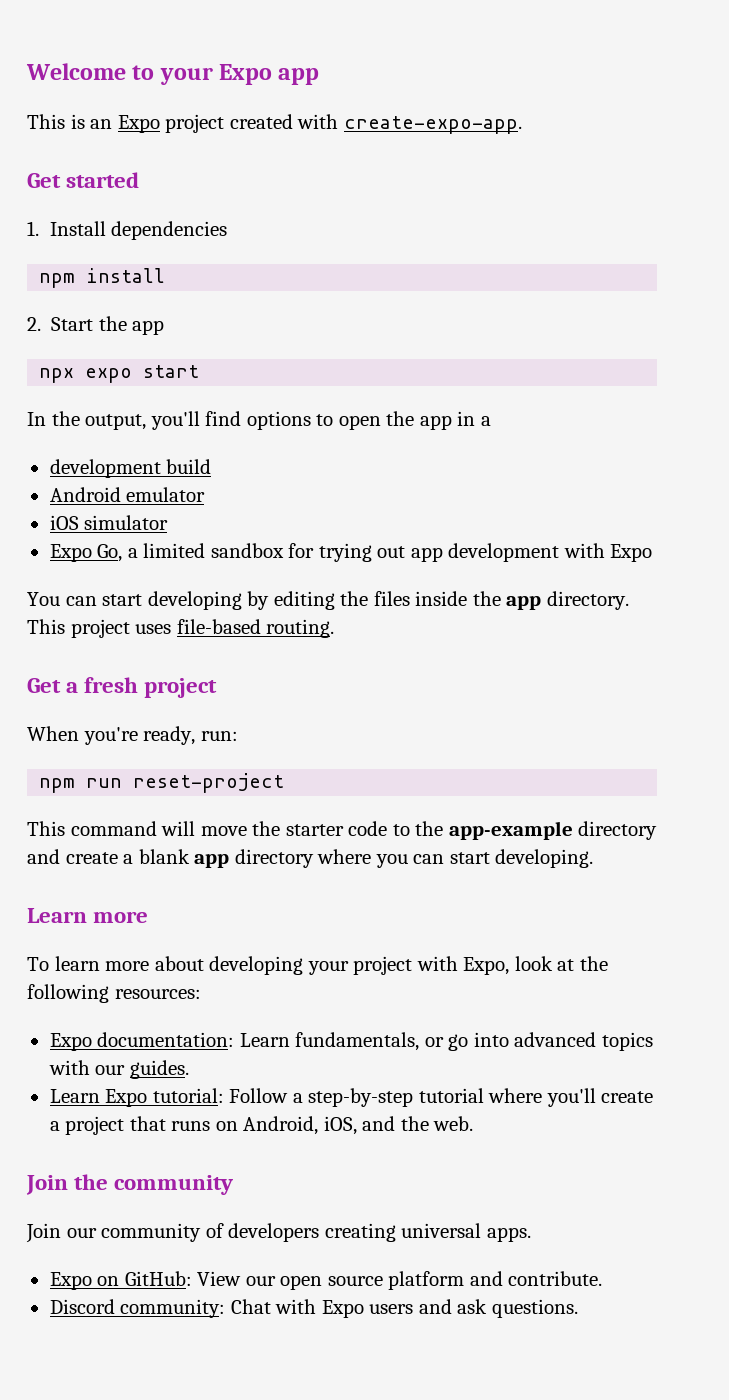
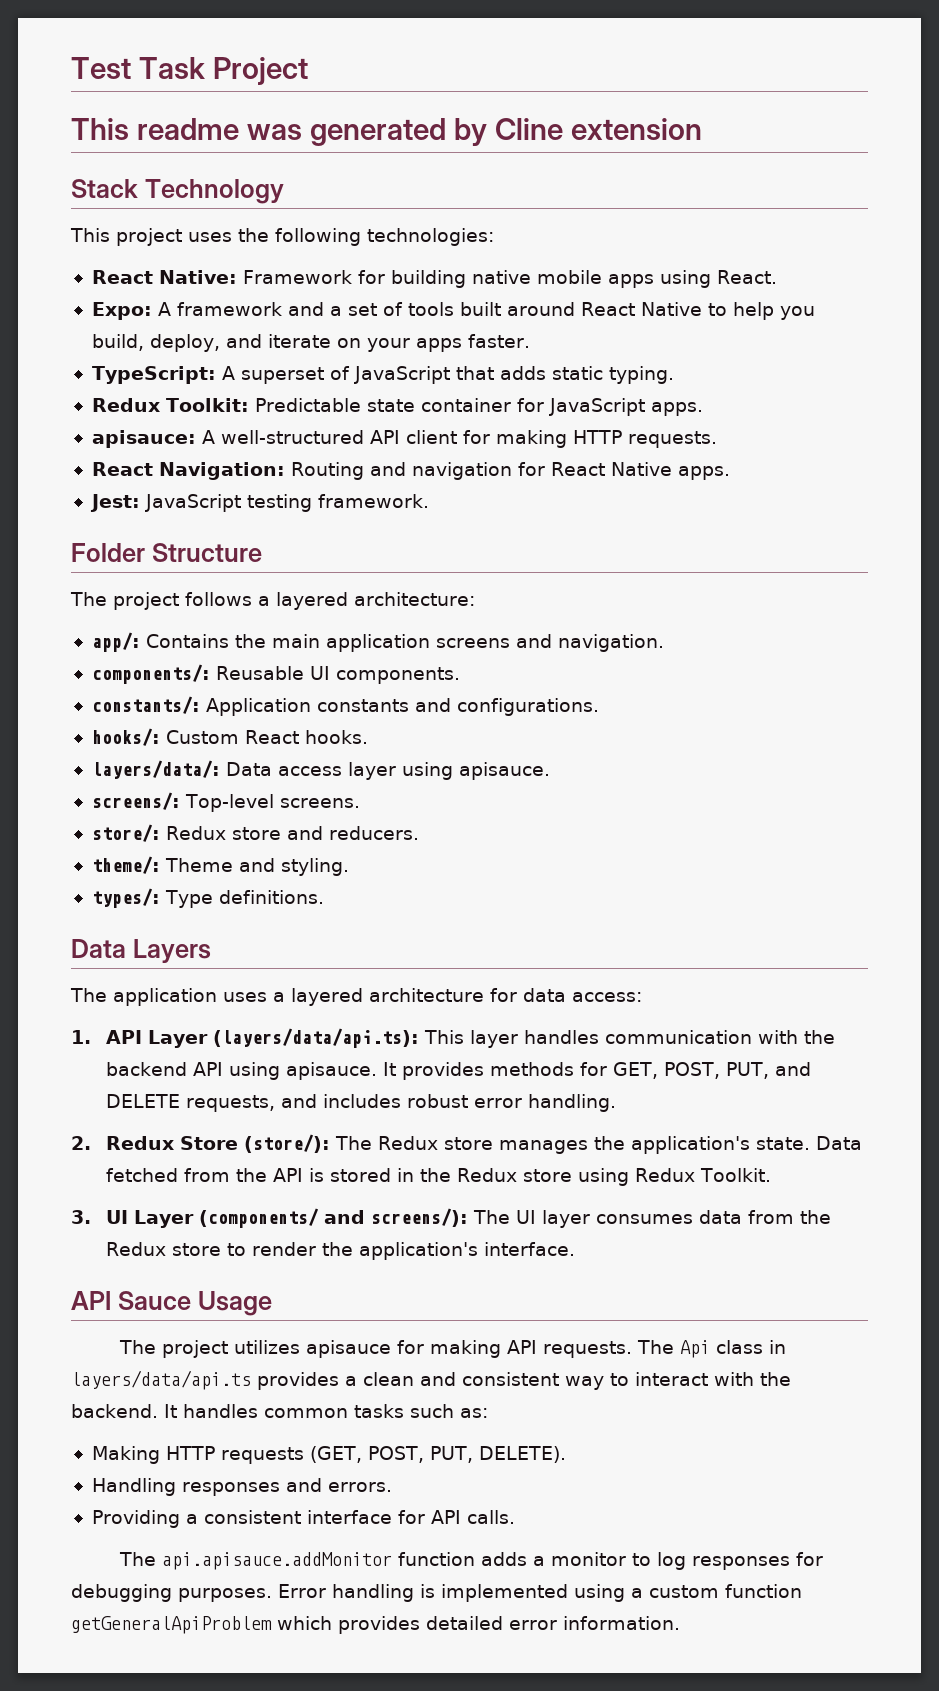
[26,63,320,85] [27,114,522,134] [27,172,140,188] [27,221,228,240] [39,268,166,288] [27,316,165,335] [39,365,200,383] [27,411,491,430] [49,459,212,478] [49,487,206,502] [49,515,169,530] [49,543,653,562] [27,591,629,610] [27,619,335,638] [27,677,218,698] [27,726,238,745] [39,773,285,793] [27,821,658,840] [27,849,594,868] [27,908,149,923] [27,956,608,975] [27,984,201,1003] [49,1032,653,1051] [48,1060,189,1079] [49,1088,654,1107] [49,1116,474,1135] [26,1174,234,1195] [26,1223,531,1243] [49,1271,603,1290] [49,1299,578,1318] Welcome to your Expo app // This is an Expo project created with create-expo-app. // Get started // 1. Install dependencies // npm install // 2. Start the app // npx expo start // In the output, you'll find options to open the app in a // development build // Android emulator // iOS simulator // Expo Go, a limited sandbox for trying out app development with Expo // You can start developing by editing the files inside the app directory. This project uses file-based routing. // Get a fresh project // When you're ready, run: // npm run reset-project // This command will move the starter code to the app-example directory and create a blank app directory where you can start developing. // Learn more // To learn more about developing your project with Expo, look at the following resources: // Expo documentation: Learn fundamentals, or go into advanced topics with our guides. // Learn Expo tutorial: Follow a step-by-step tutorial where you'll create a project that runs on Android, iOS, and the web. // Join the community // Join our community of developers creating universal apps. // Expo on GitHub: View our open source platform and contribute. // Discord community: Chat with Expo users and ask questions. -> [71,57,308,85] [71,118,702,146] [71,179,284,204] [70,228,494,246] [91,270,777,288] [91,302,815,320] [91,334,530,352] [91,366,674,384] [91,398,703,416] [91,430,717,448] [91,462,730,480] [89,494,429,512] [71,543,262,562] [70,592,475,610] [91,632,664,652] [91,664,460,684] [91,696,599,716] [91,728,368,746] [91,760,550,780] [91,792,360,812] [91,824,419,842] [91,856,349,876] [91,888,324,908] [71,939,211,963] [70,988,642,1006] [71,1028,835,1048] [105,1062,811,1080] [105,1094,616,1112] [71,1134,862,1154] [105,1168,771,1186] [71,1208,831,1228] [105,1242,575,1260] [71,1291,272,1316] [119,1340,787,1358] [71,1370,791,1390] [71,1404,488,1418] [91,1446,566,1464] [91,1478,392,1496] [91,1510,515,1528] [119,1552,824,1570] [71,1584,802,1602] [71,1616,680,1634] Test Task Project // This readme was generated by Cline extension // Stack Technology // This project uses the following technologies: // React Native: Framework for building native mobile apps using React. // Expo: A framework and a set of tools built around React Native to help you build, deploy, and iterate on your apps faster. // TypeScript: A superset of JavaScript that adds static typing. // Redux Toolkit: Predictable state container for JavaScript apps. // apisauce: A well-structured API client for making HTTP requests. // React Navigation: Routing and navigation for React Native apps. // Jest: JavaScript testing framework. // Folder Structure // The project follows a layered architecture: // app/: Contains the main application screens and navigation. // components/: Reusable UI components. // constants/: Application constants and configurations. // hooks/: Custom React hooks. // layers/data/: Data access layer using apisauce. // screens/: Top-level screens. // store/: Redux store and reducers. // theme/: Theme and styling. // types/: Type definitions. // Data Layers // The application uses a layered architecture for data access: // 1. API Layer (layers/data/api.ts): This layer handles communication with the backend API using apisauce. It provides methods for GET, POST, PUT, and DELETE requests, and includes robust error handling. // 2. Redux Store (store/): The Redux store manages the application's state. Data fetched from the API is stored in the Redux store using Redux Toolkit. // 3. UI Layer (components/ and screens/): The UI layer consumes data from the Redux store to render the application's interface. // API Sauce Usage // The project utilizes apisauce for making API requests. The Api class in layers/data/api.ts provides a clean and consistent way to interact with the backend. It handles common tasks such as: // Making HTTP requests (GET, POST, PUT, DELETE). // Handling responses and errors. // Providing a consistent interface for API calls. // The api.apisauce.addMonitor function adds a monitor to log responses for debugging purposes. Error handling is implemented using a custom function getGeneralApiProblem which provides detailed error information.

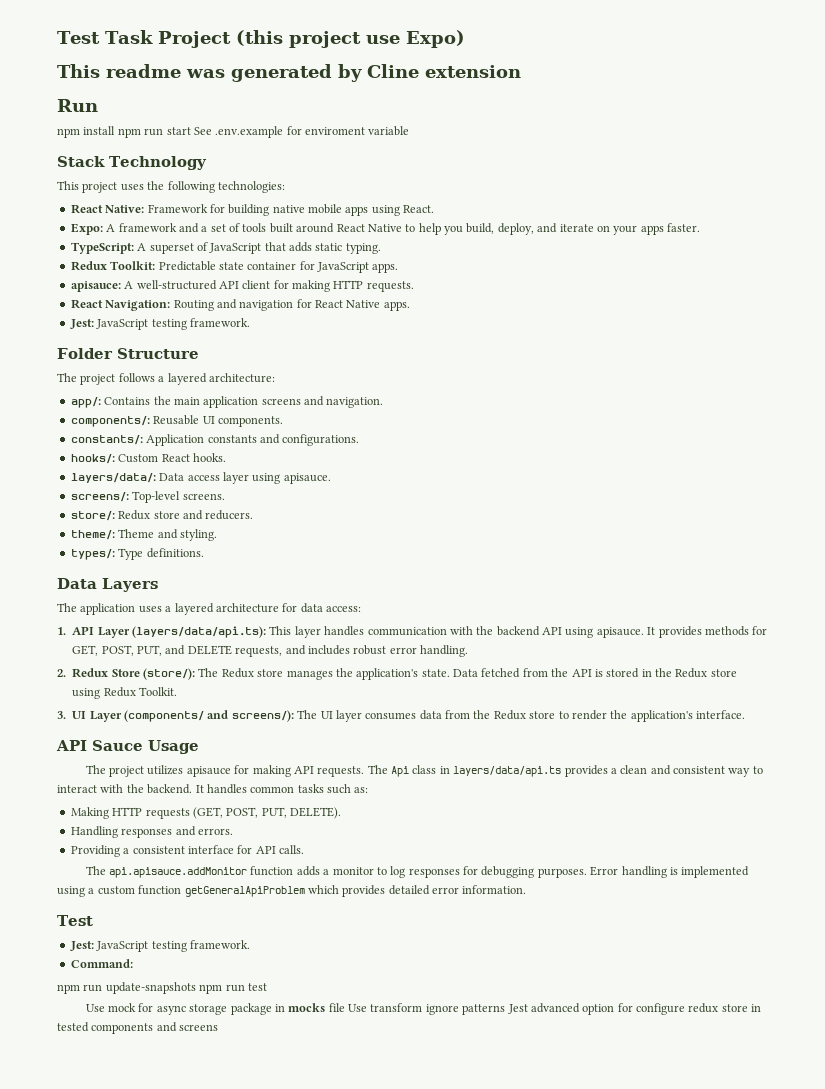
(308, 71) none -> [235,30,465,48] (this project use Expo)
(702, 129) none -> [57,99,98,112] [57,126,410,138] // Run // npm install npm run start See .env.example for enviroment variable
(680, 1623) none -> [57,915,93,926] [69,940,250,952] [70,959,133,968] [57,982,267,994] [85,1003,762,1015] [57,1022,219,1034] // Test // Jest: JavaScript testing framework. // Command: // npm run update-snapshots npm run test // Use mock for async storage package in mocks file Use transform ignore patterns Jest advanced option for configure redux store in tested components and screens

